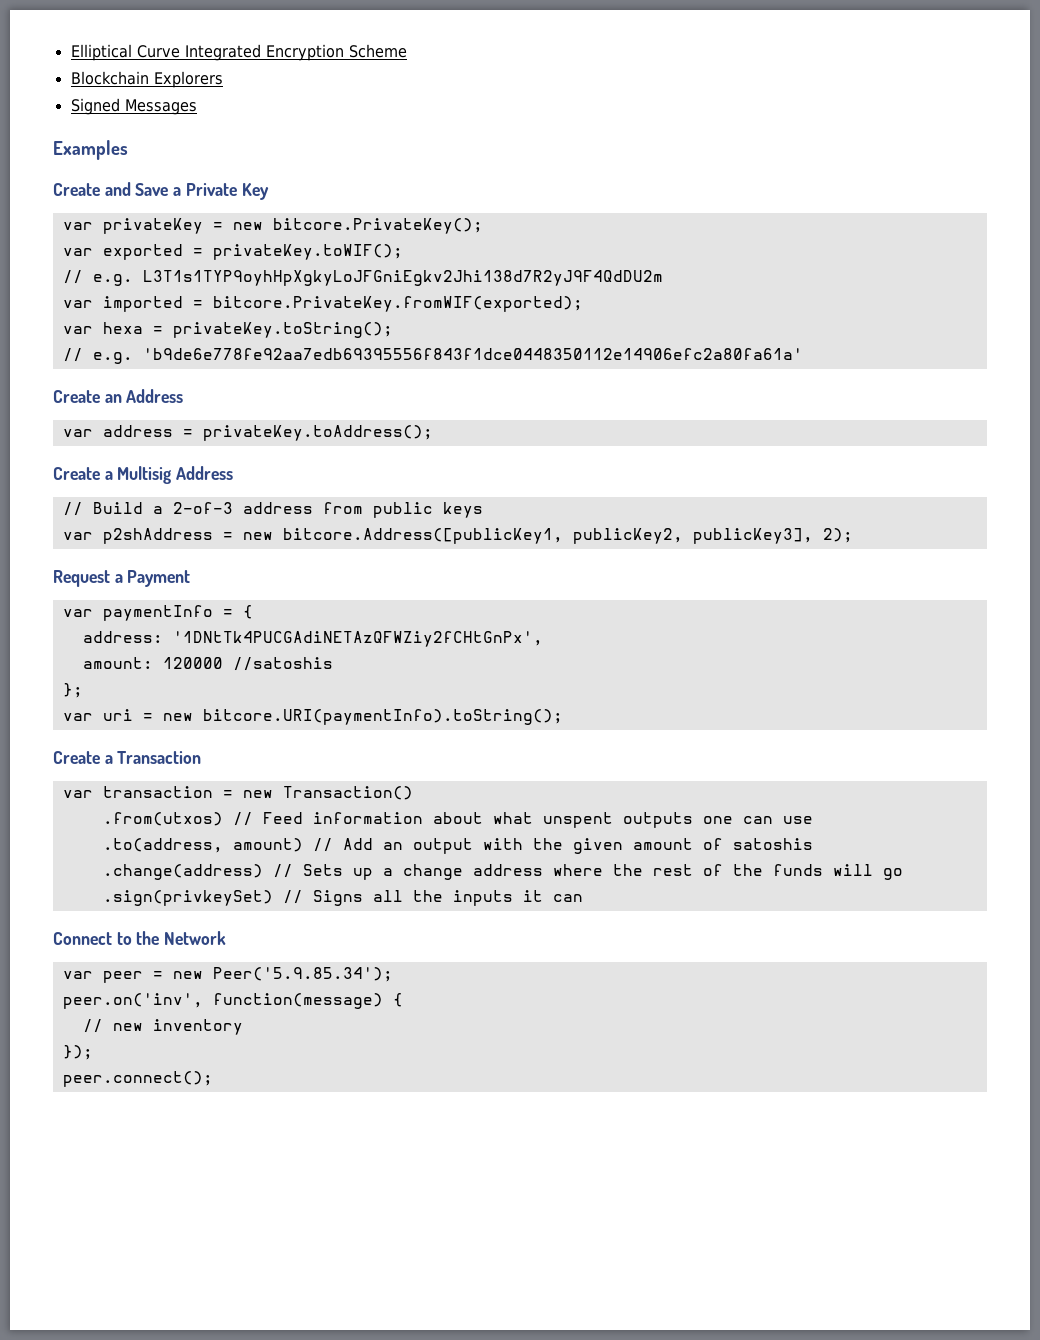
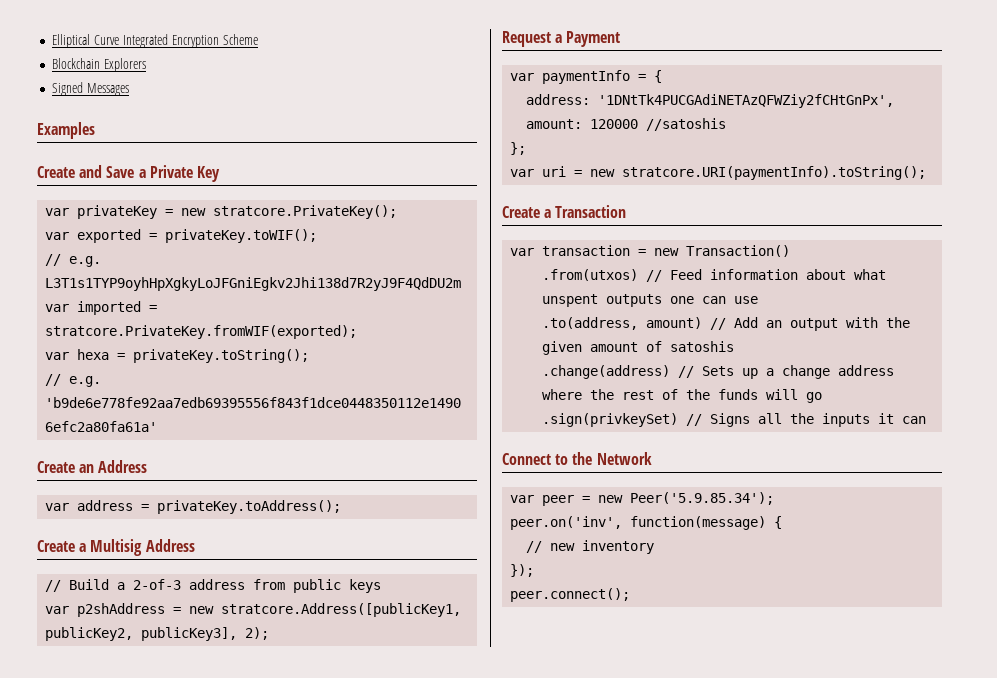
[272,218,483,234] bitcore.PrivateKey(); -> [213,205,398,219] stratcore.PrivateKey();
[212,296,583,312] bitcore.PrivateKey.fromWIF(exported); -> [45,325,358,339] stratcore.PrivateKey.fromWIF(exported);
[282,528,563,544] bitcore.Address([publicKey1, -> [221,603,462,617] stratcore.Address([publicKey1,
[202,709,563,725] bitcore.URI(paymentInfo).toString(); -> [622,166,927,180] stratcore.URI(paymentInfo).toString();

